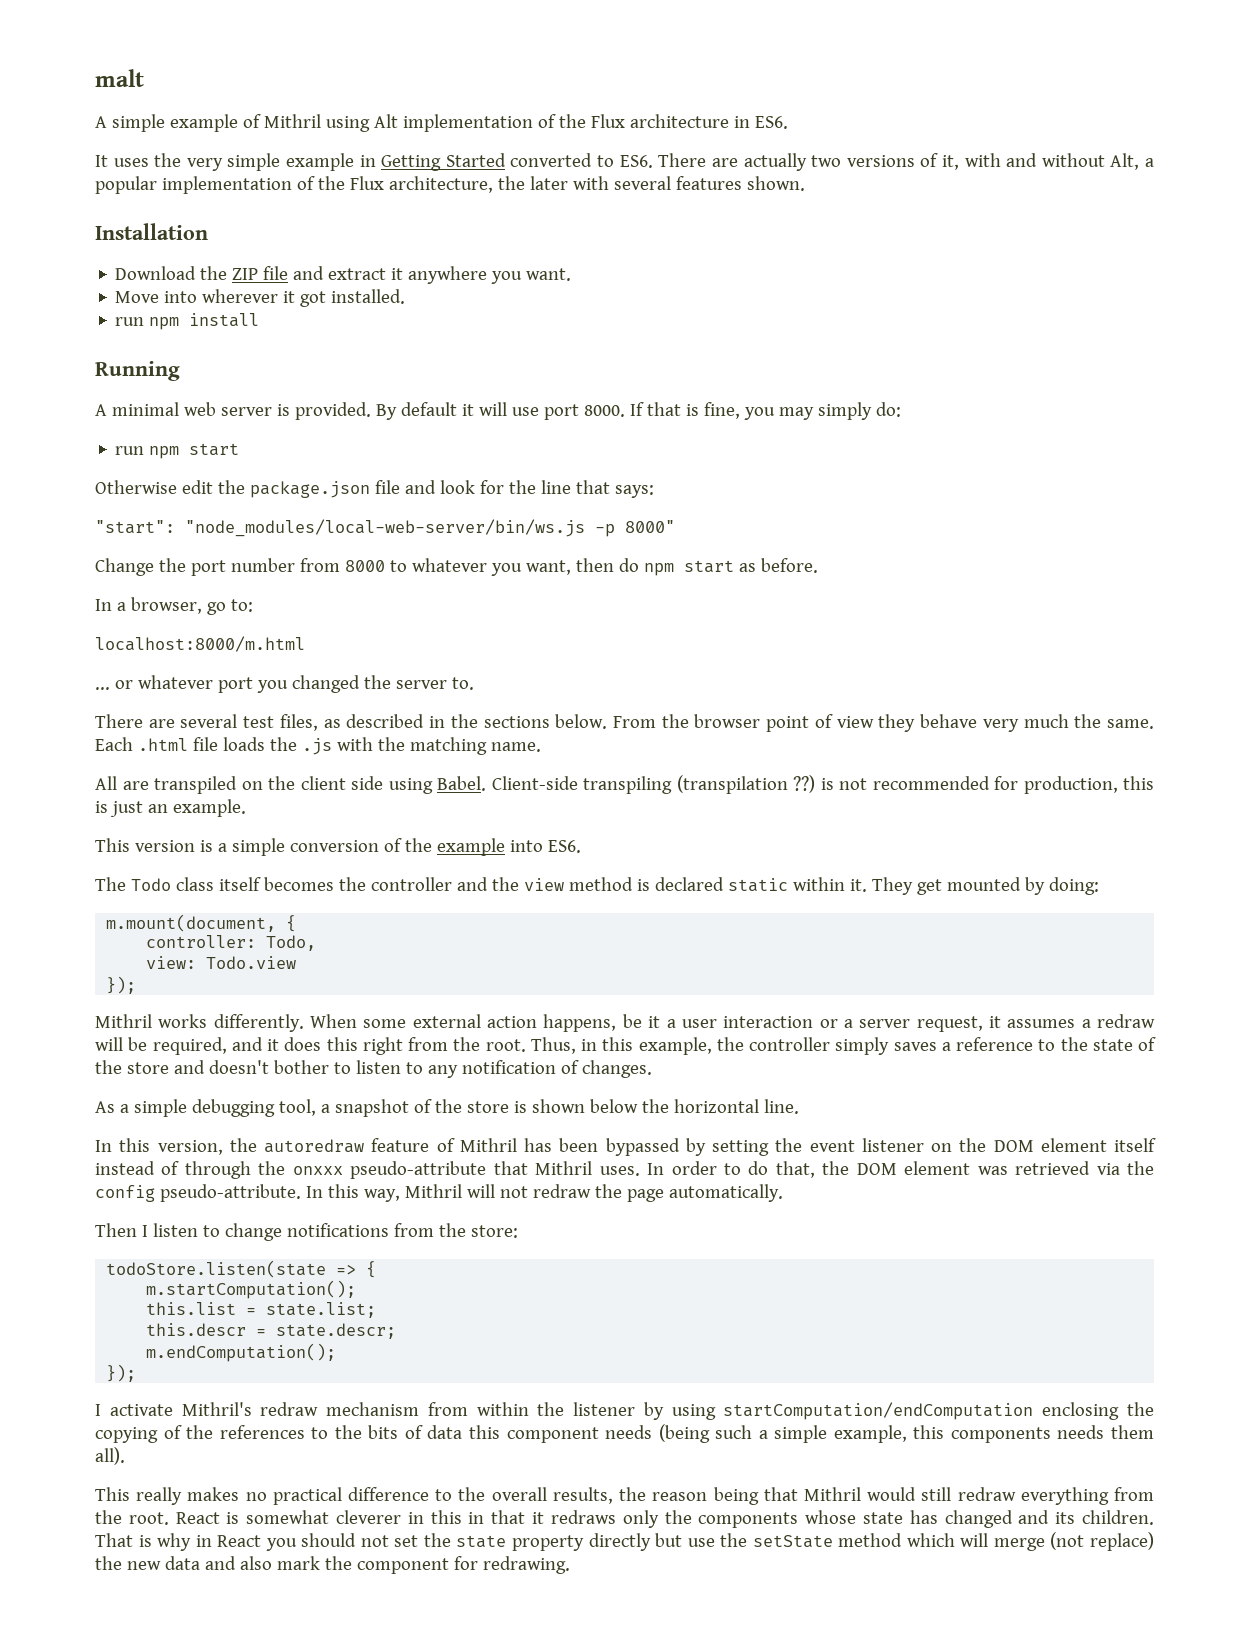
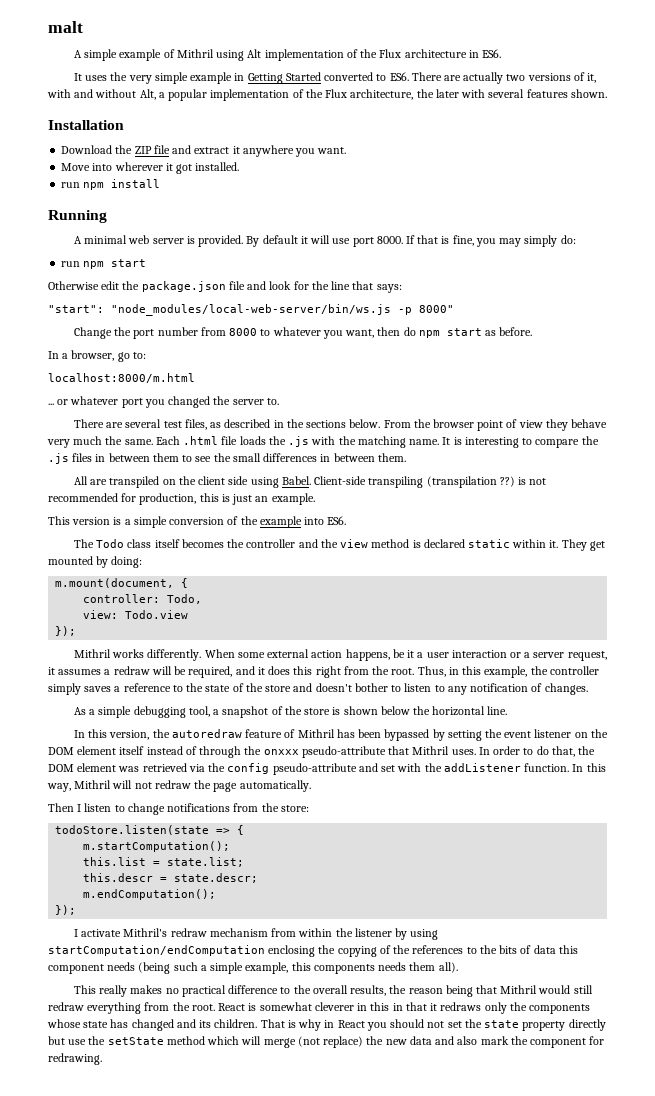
(541, 747) none -> [442,436,599,448] [48,453,406,464] It is interesting to compare the .js files in between them to see the small differences in between them.
[159,1184,301,1202] pseudo-attribute. -> [272,763,570,775] pseudo-attribute and set with the addListener function.

